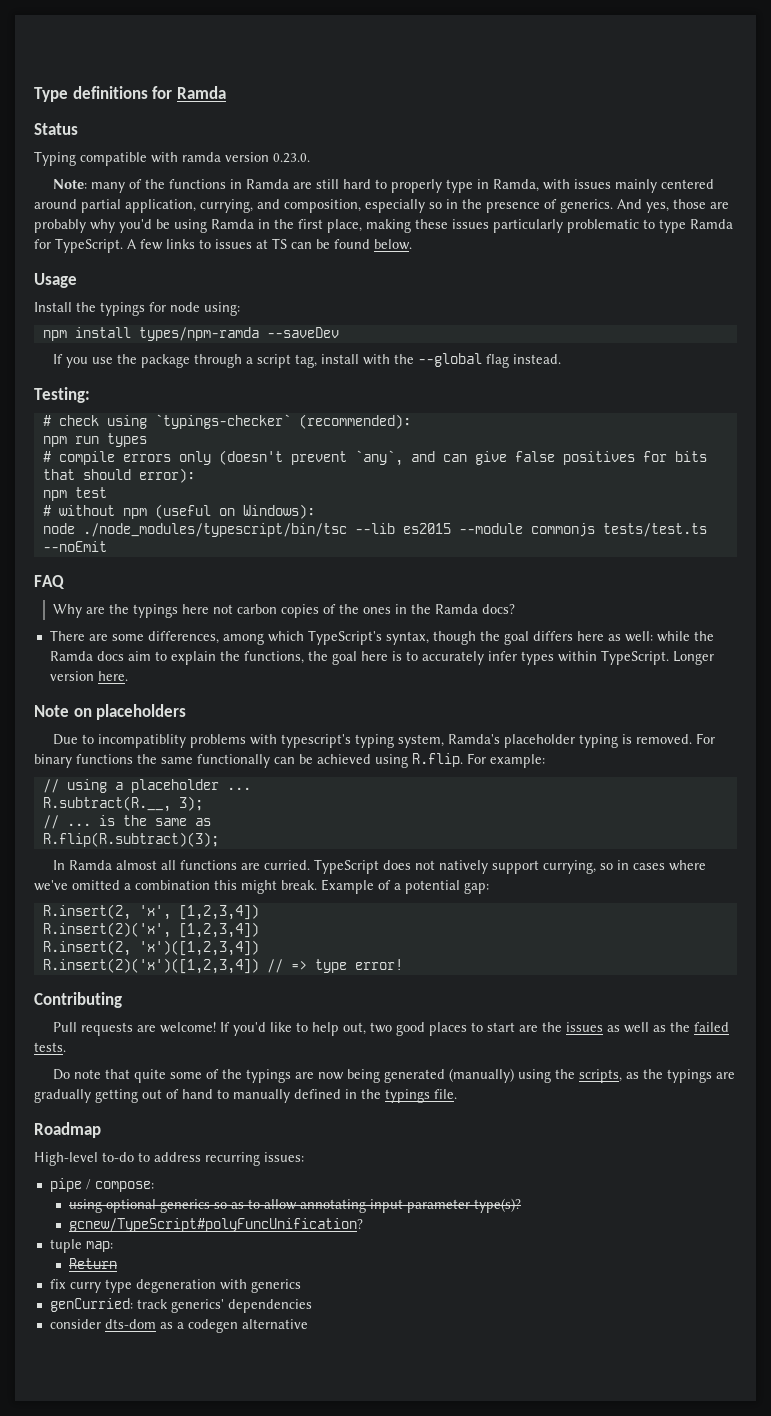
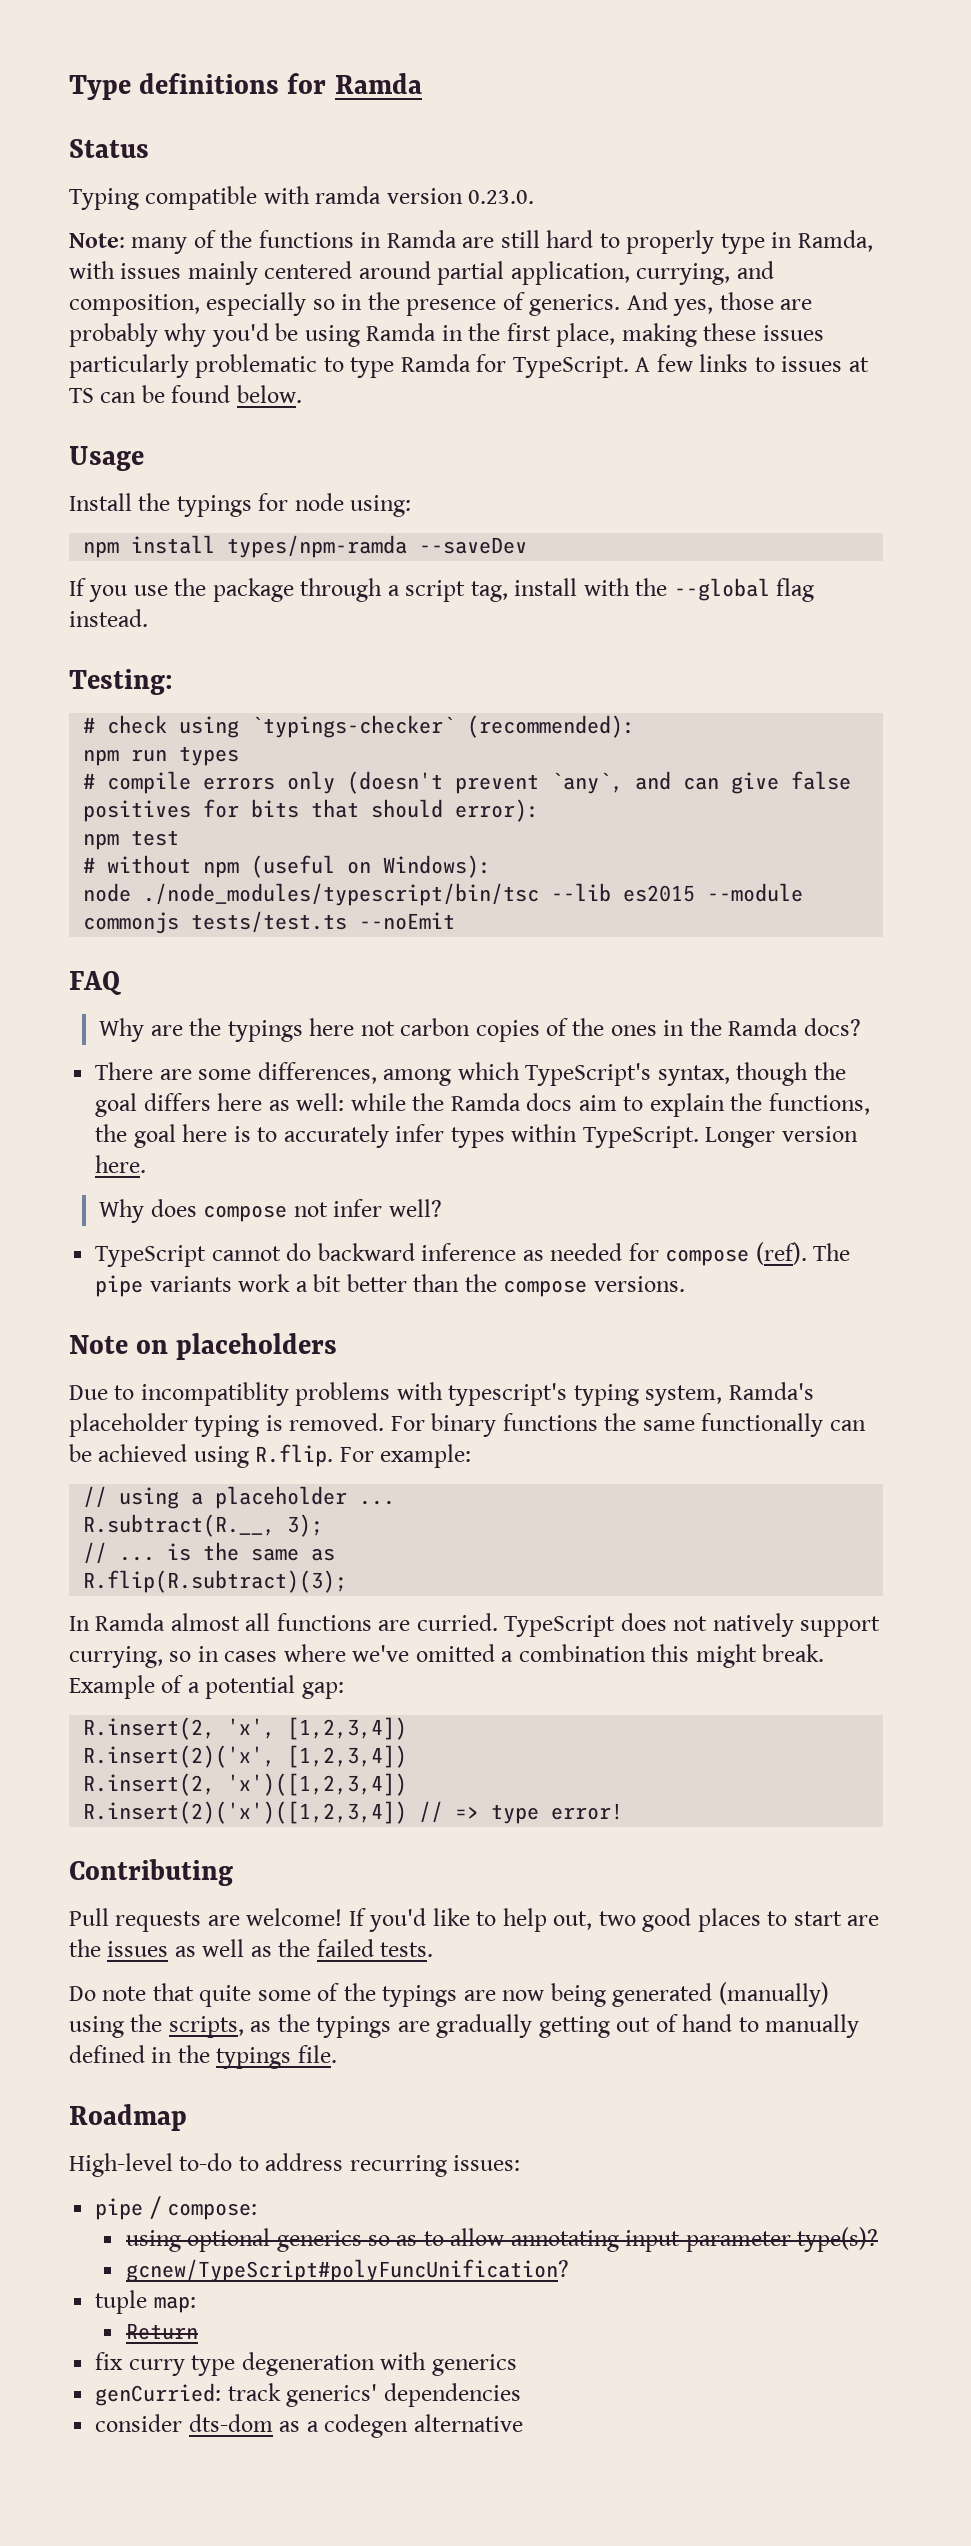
(128, 676) none -> [99,1199,442,1223] [95,1242,851,1267] [95,1274,685,1297] // Why does compose not infer well? // TypeScript cannot do backward inference as needed for compose (ref). The pipe variants work a bit better than the compose versions.

